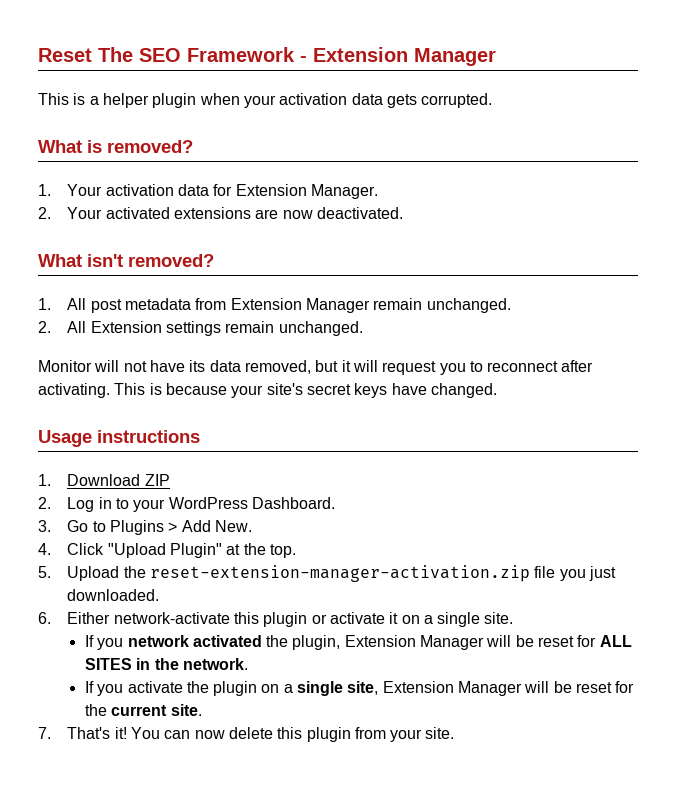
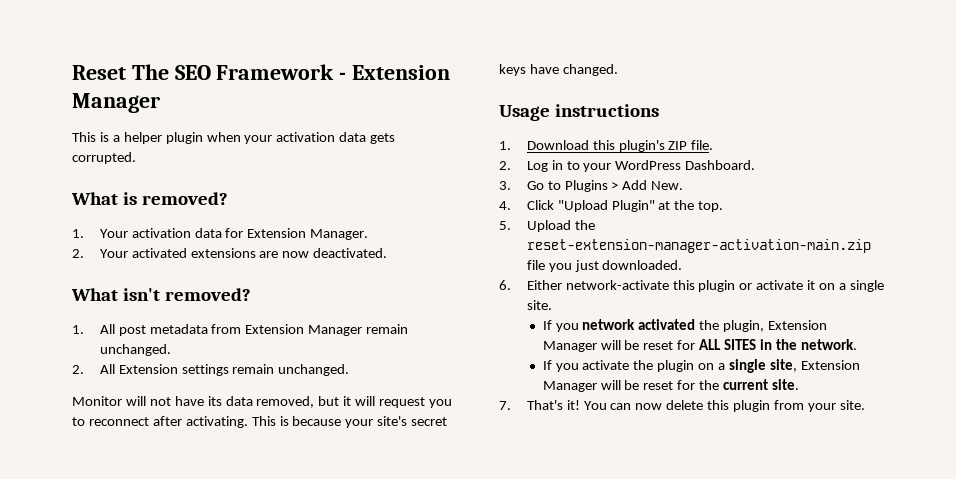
(141, 480) none -> [592,140,665,152] this plugin's
(170, 480) none -> [691,140,714,150] file.
[149,565,530,582] reset-extension-manager-activation.zip -> [526,239,871,253] reset-extension-manager-activation-main.zip

